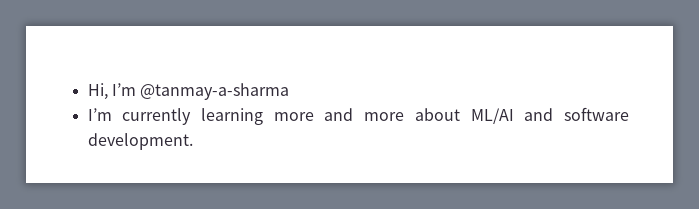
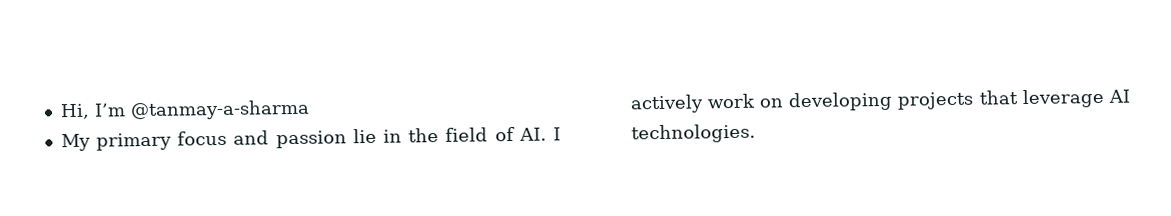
[87,107,629,125] [87,133,193,150] I’m currently learning more and more about ML/AI and software development. -> [60,126,561,152] [629,88,1130,114] [630,123,756,144] My primary focus and passion lie in the field of AI. I actively work on developing projects that leverage AI technologies.

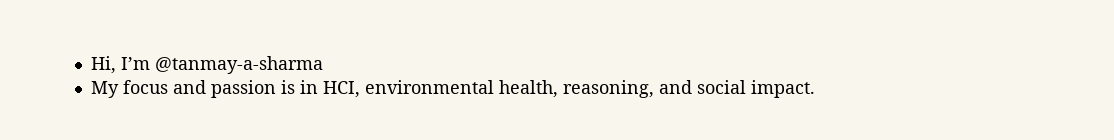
[96,132,172,151] primary -> (119, 89) none
[352,126,561,144] [629,88,1130,114] [630,123,756,144] lie in the field of AI. I actively work on developing projects that leverage AI technologies. -> [280,80,815,98] is in HCI, environmental health, reasoning, and social impact.

